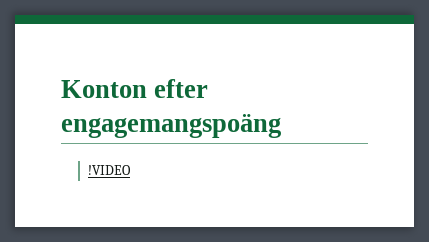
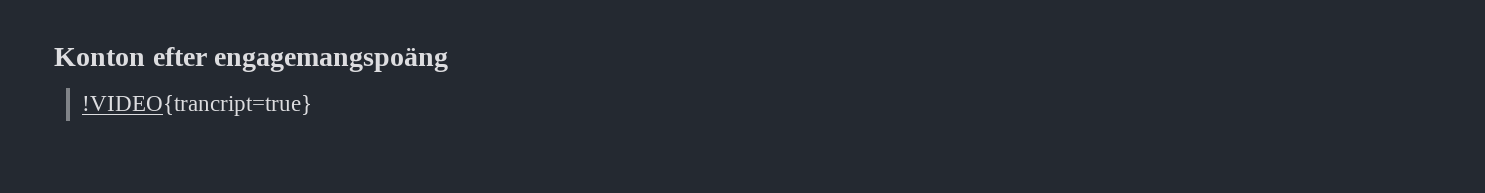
[87,165,131,175] !VIDEO -> [82,95,313,116] !VIDEO{trancript=true}

